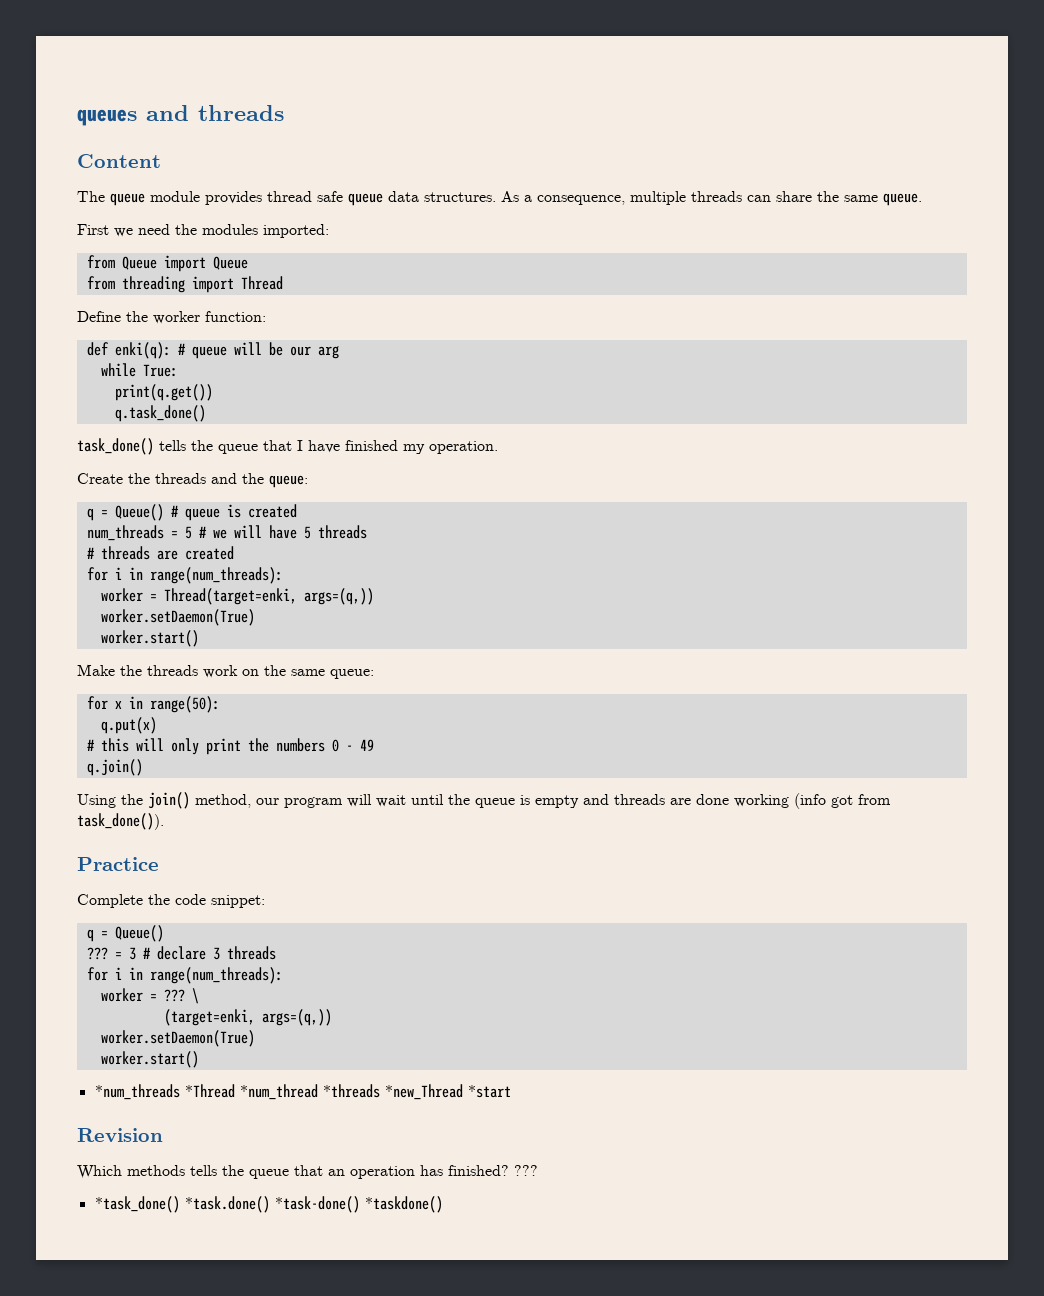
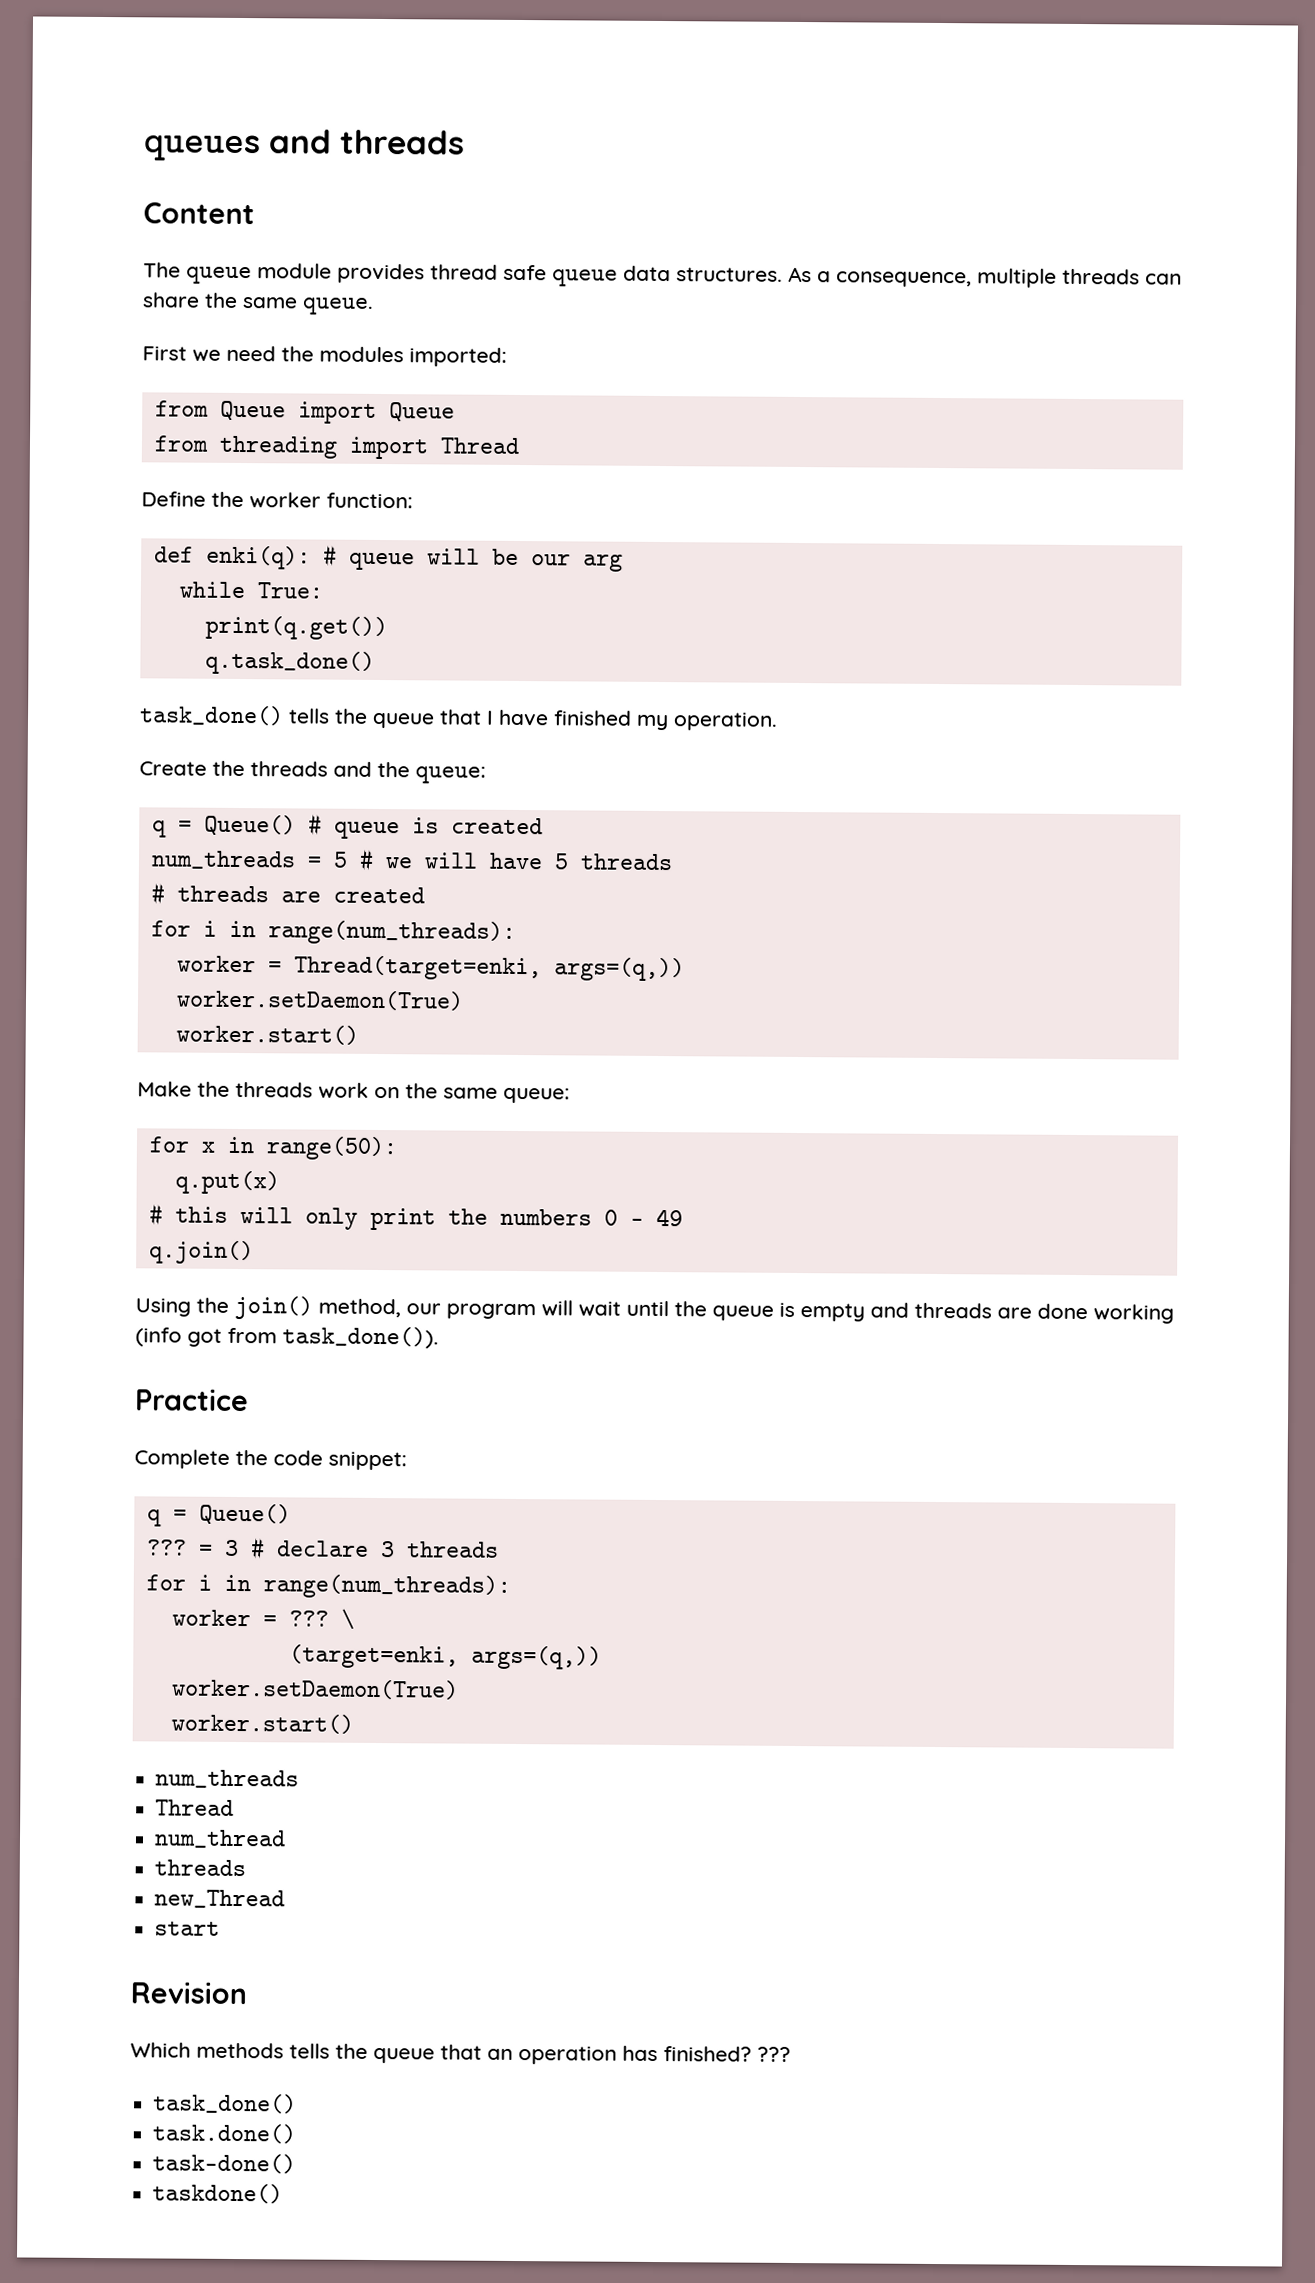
[94,1084,511,1100] *num_threads *Thread *num_thread *threads *new_Thread *start -> [155,1769,300,1789] [155,1799,235,1816] [154,1829,287,1849] [154,1859,247,1877] [154,1889,286,1909] [154,1921,221,1936] num_threads // Thread // num_thread // threads // new_Thread // start
[94,1196,443,1213] *task_done() *task.done() *task-done() *taskdone() -> [153,2093,298,2114] [152,2123,297,2144] [152,2153,297,2174] [152,2183,284,2204] task_done() // task.done() // task-done() // taskdone()

